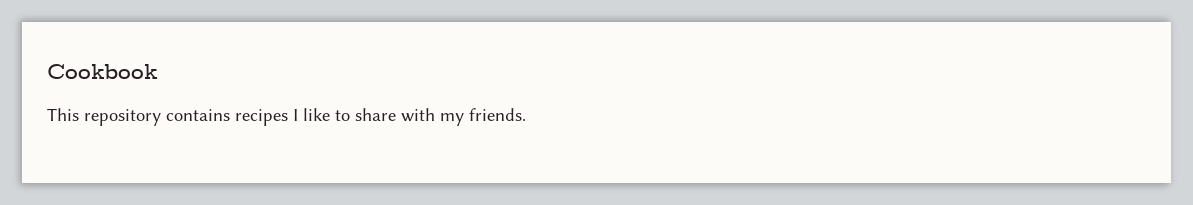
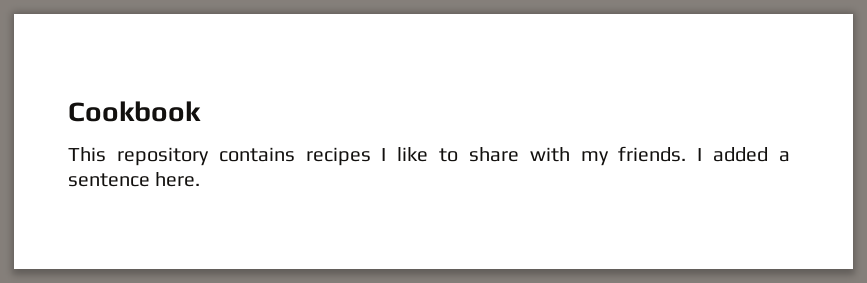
(526, 114) none -> [697,147,790,162] [68,172,201,187] I added a sentence here.

